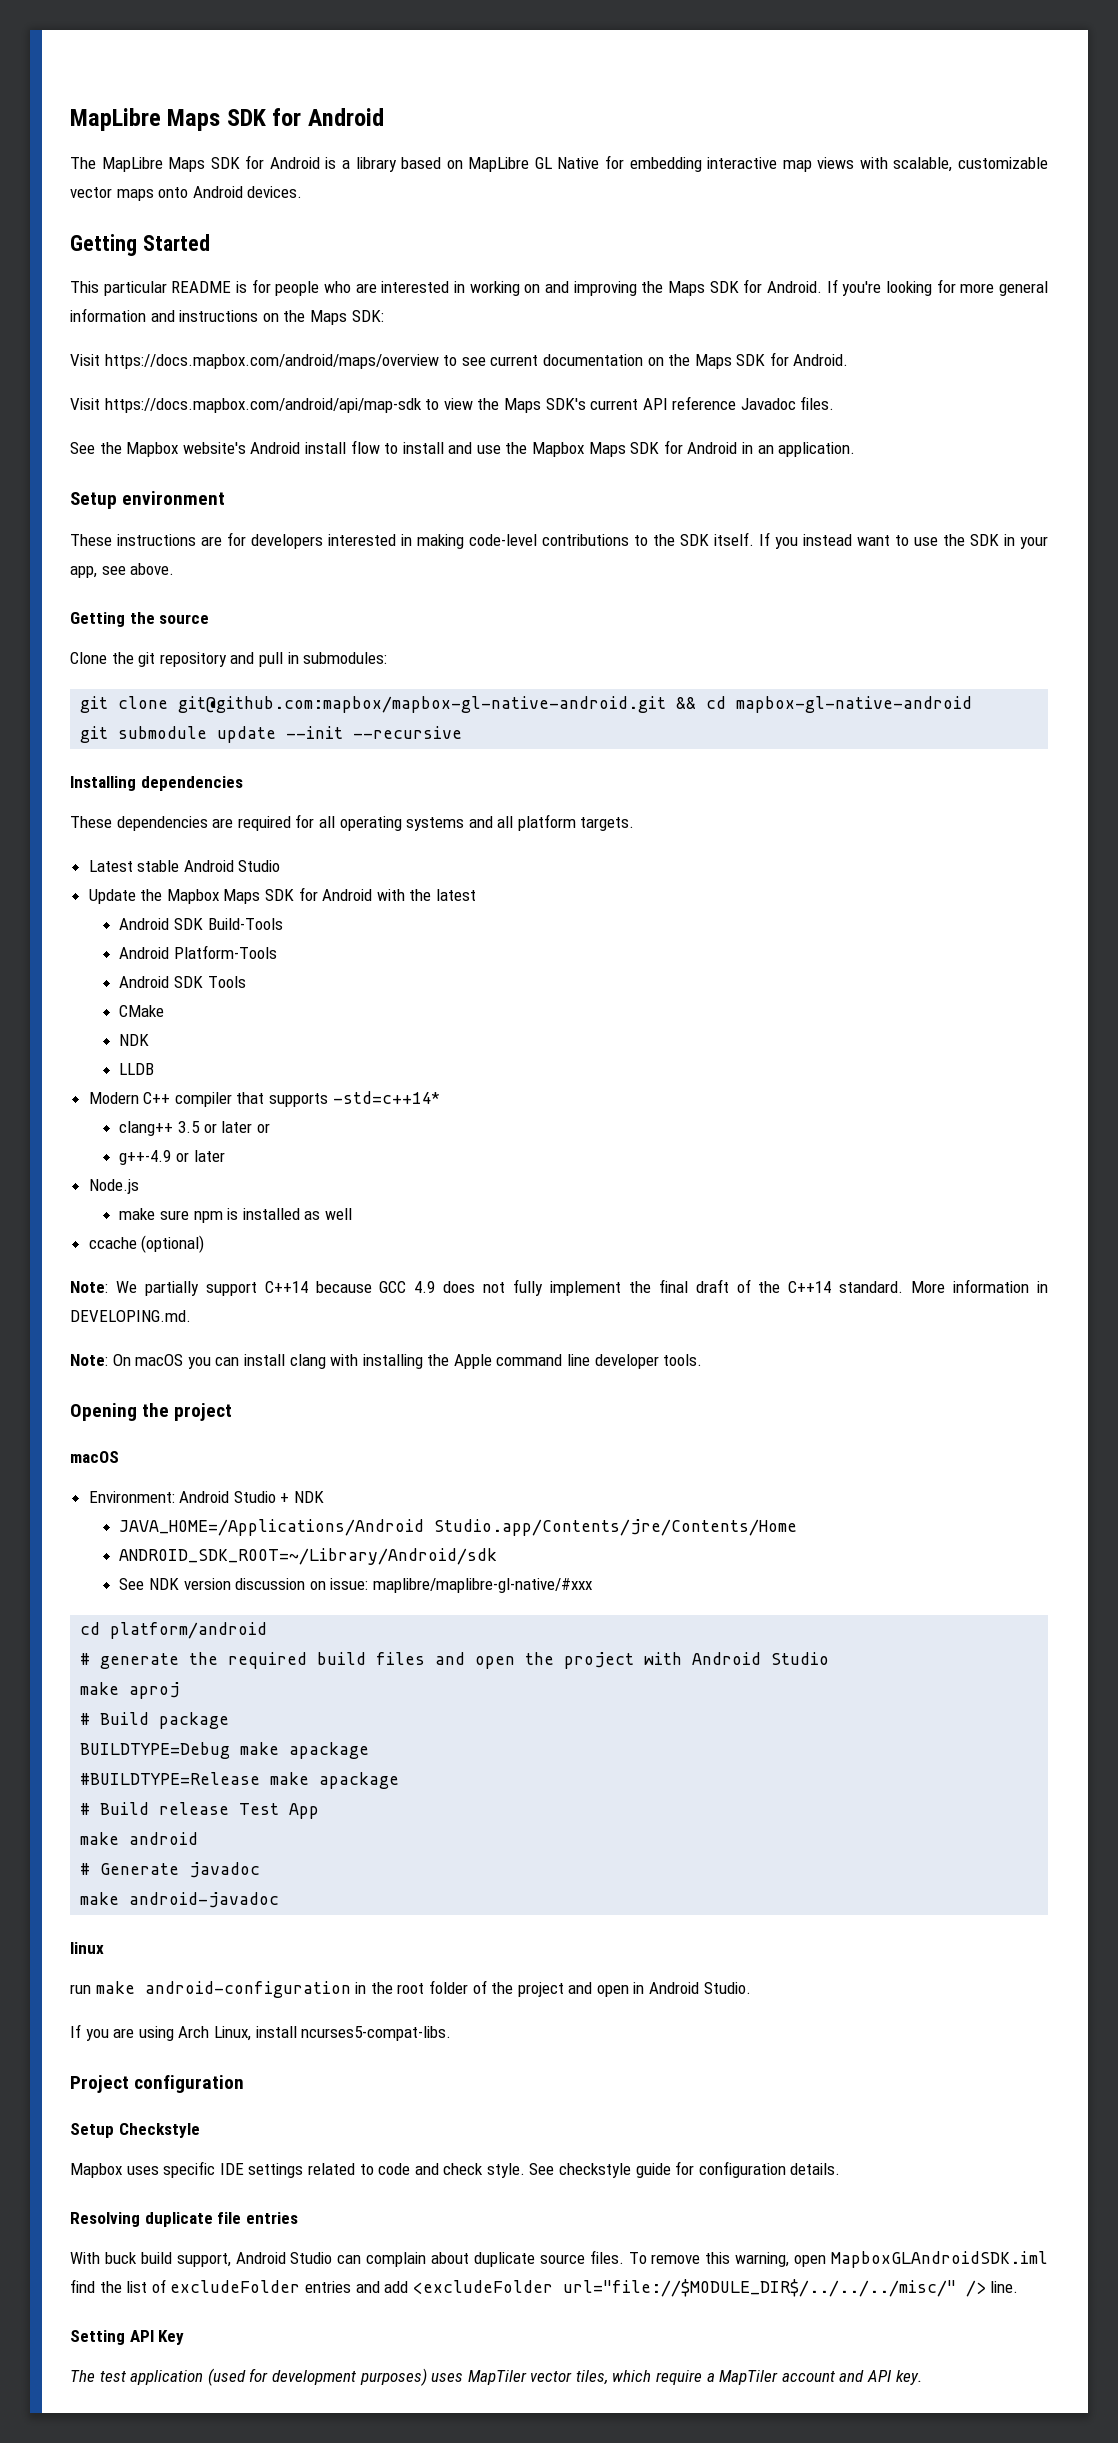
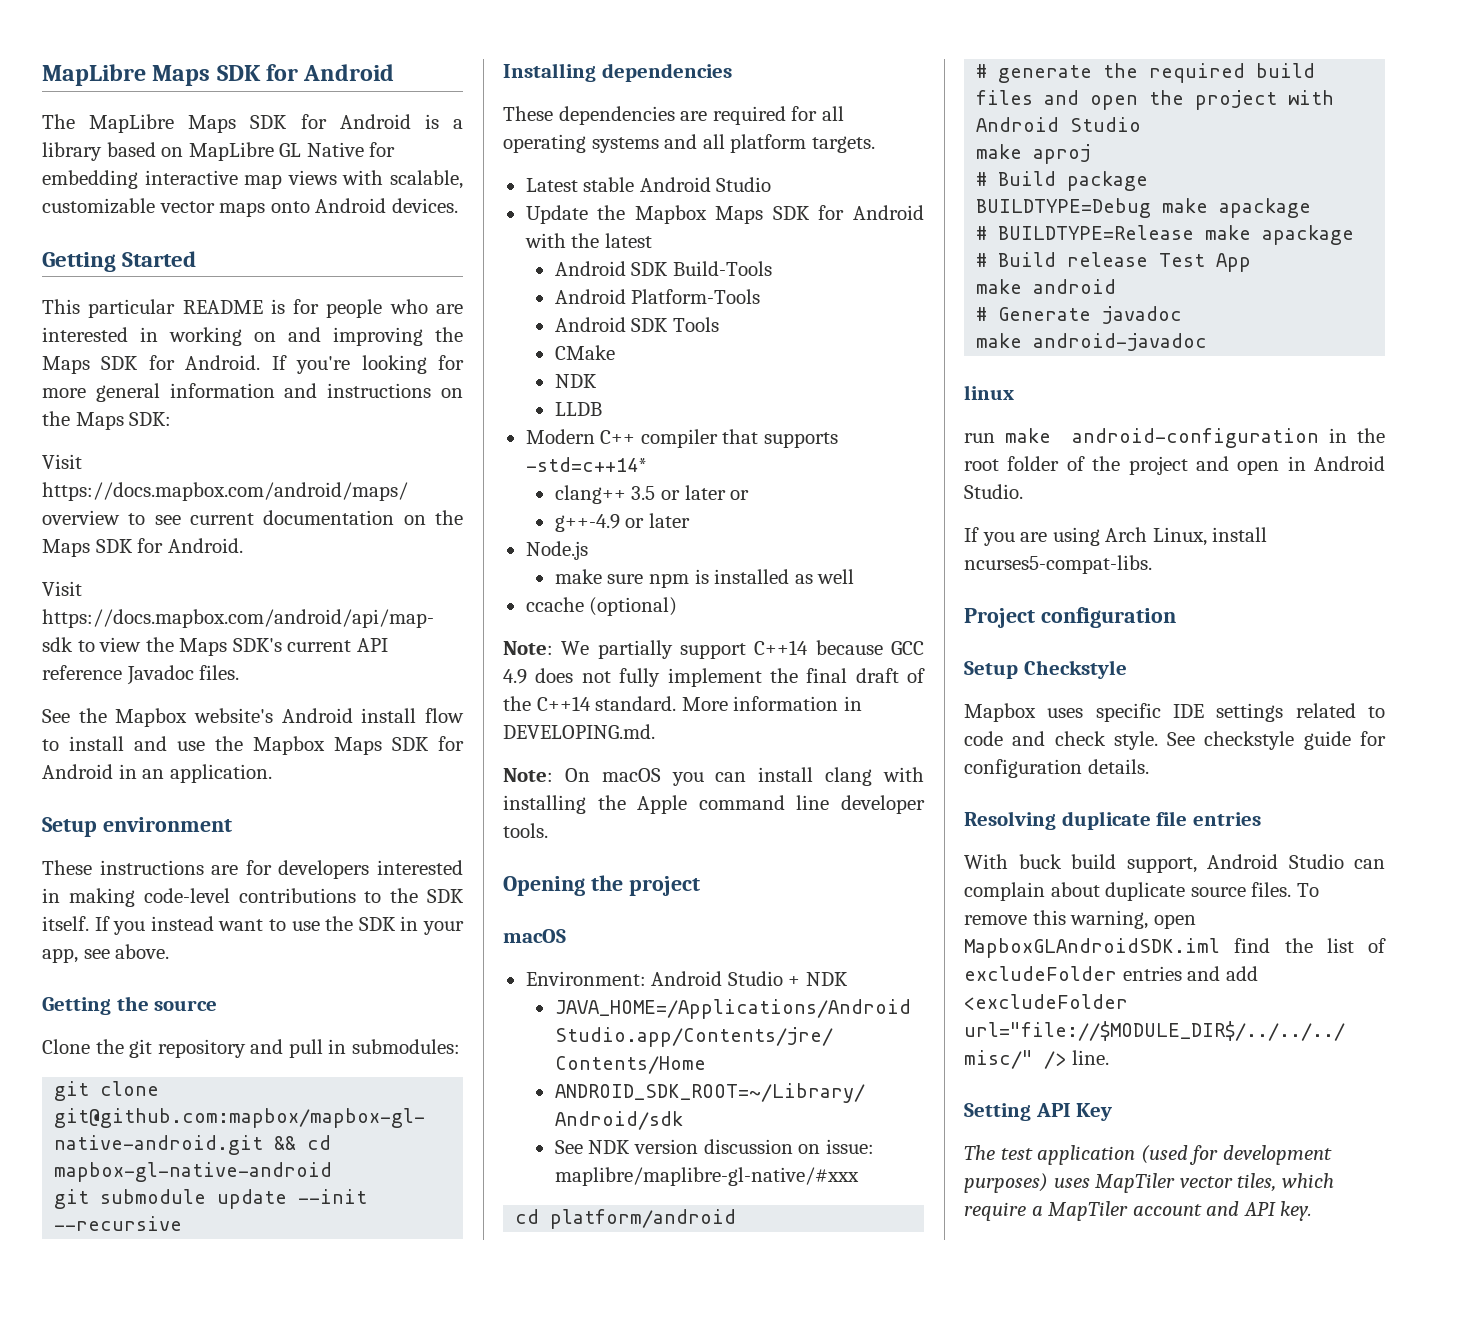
[80,1772,261,1785] #BUILDTYPE=Release -> [976,225,1195,240] # BUILDTYPE=Release

